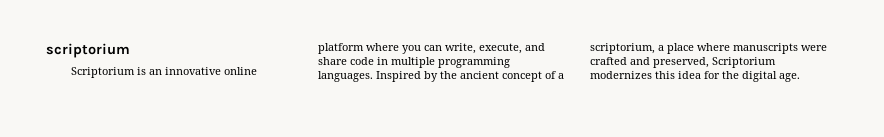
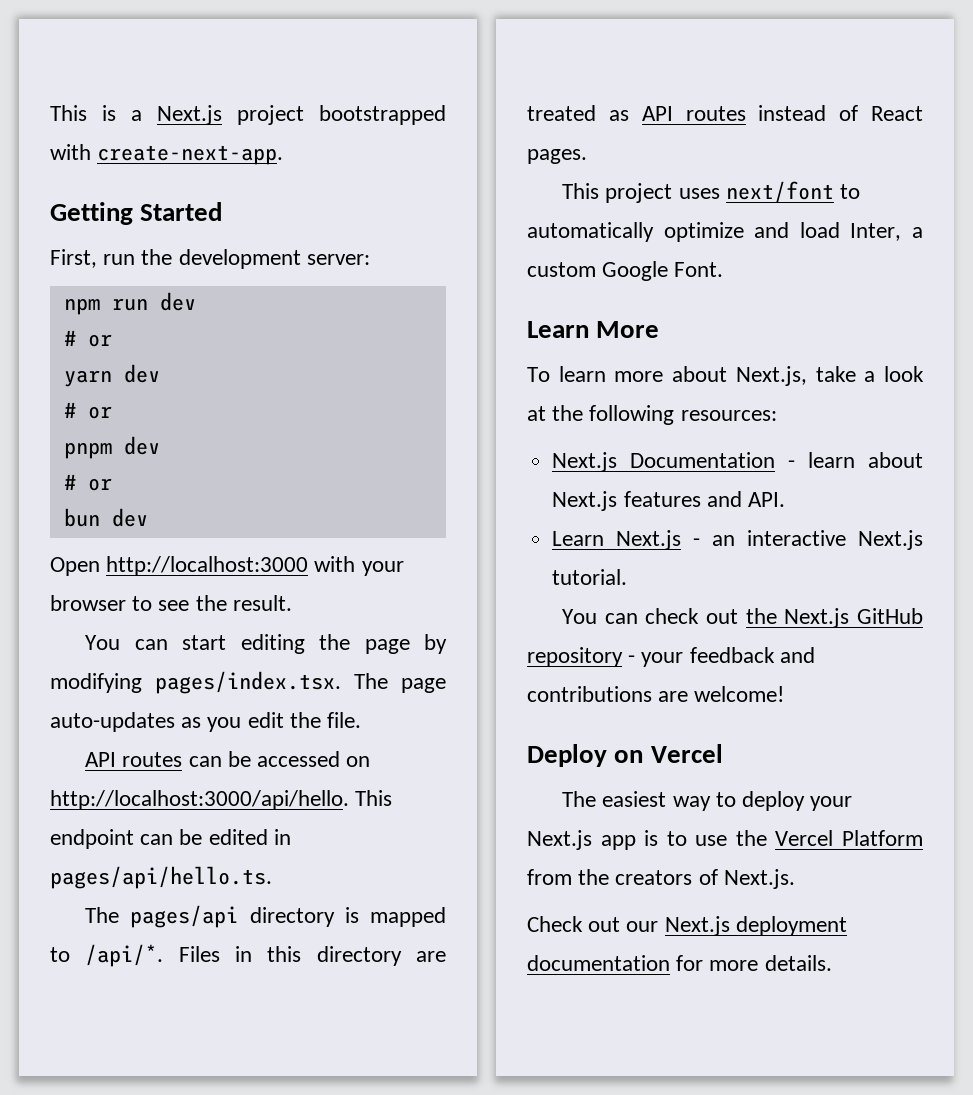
[46,43,130,58] [71,67,258,78] [318,43,545,54] [318,57,510,68] [318,71,564,82] [590,43,827,54] [590,57,776,68] [590,71,800,82] scriptorium // Scriptorium is an innovative online platform where you can write, execute, and share code in multiple programming languages. Inspired by the ancient concept of a scriptorium, a place where manuscripts were crafted and preserved, Scriptorium modernizes this idea for the digital age. -> [50,105,446,125] [50,144,284,165] [50,202,223,225] [50,249,370,269] [63,292,196,315] [63,330,112,347] [63,364,160,387] [63,402,112,419] [63,436,160,459] [63,474,112,491] [63,508,148,527] [50,556,404,576] [50,595,292,611] [85,634,447,654] [50,671,446,694] [50,712,362,732] [85,751,371,767] [50,790,393,810] [50,829,291,849] [50,866,272,889] [85,905,446,928] [50,944,446,967] [527,105,923,121] [527,149,587,164] [562,181,860,203] [527,222,923,242] [527,261,724,281] [527,321,660,338] [527,366,924,386] [527,405,777,425] [552,452,923,472] [552,491,785,511] [552,530,923,550] [552,569,628,585] [562,608,923,628] [527,647,815,667] [527,686,785,702] [527,744,723,767] [562,791,853,811] [527,830,923,850] [527,869,795,889] [527,916,847,936] [527,955,832,971] This is a Next.js project bootstrapped with create-next-app. // Getting Started // First, run the development server: // npm run dev // # or // yarn dev // # or // pnpm dev // # or // bun dev // Open http://localhost:3000 with your browser to see the result. // You can start editing the page by modifying pages/index.tsx. The page auto-updates as you edit the file. // API routes can be accessed on http://localhost:3000/api/hello. This endpoint can be edited in pages/api/hello.ts. // The pages/api directory is mapped to /api/*. Files in this directory are treated as API routes instead of React pages. // This project uses next/font to automatically optimize and load Inter, a custom Google Font. // Learn More // To learn more about Next.js, take a look at the following resources: // Next.js Documentation - learn about Next.js features and API. // Learn Next.js - an interactive Next.js tutorial. // You can check out the Next.js GitHub repository - your feedback and contributions are welcome! // Deploy on Vercel // The easiest way to deploy your Next.js app is to use the Vercel Platform from the creators of Next.js. // Check out our Next.js deployment documentation for more details.

